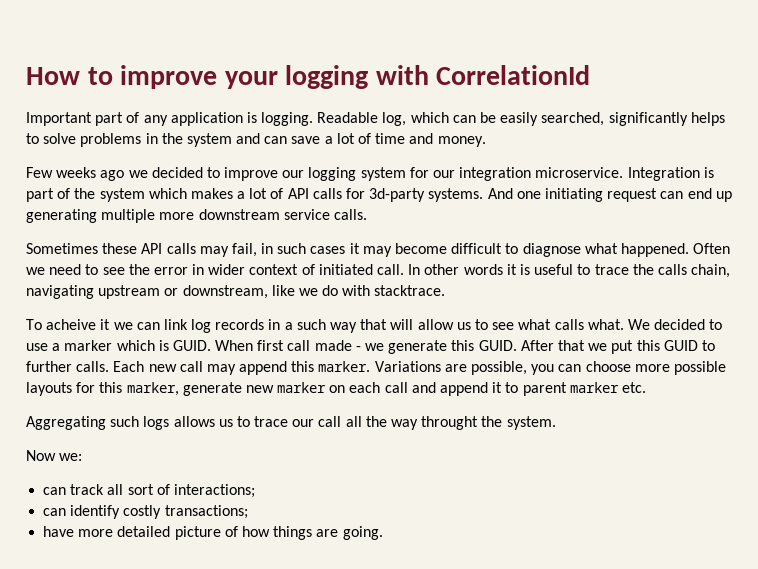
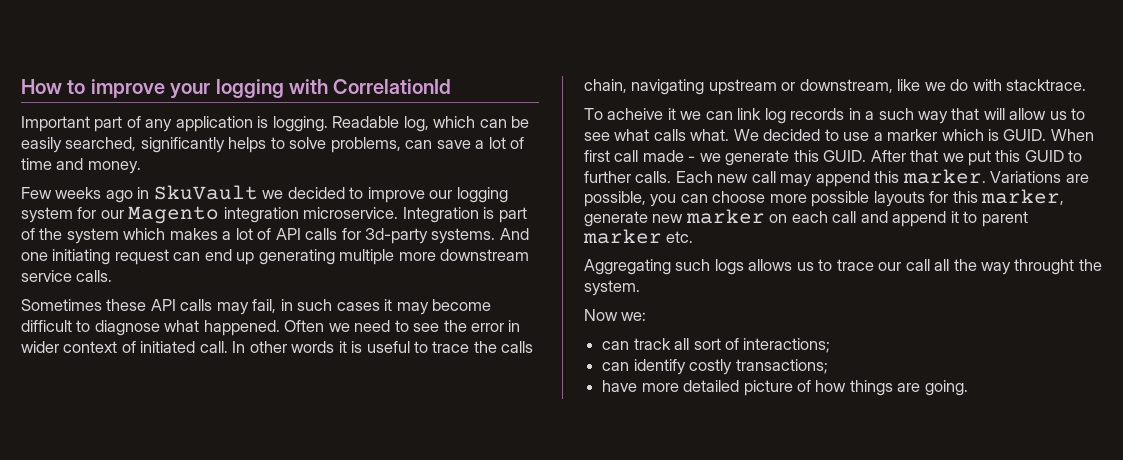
[80,133,261,147] problems in the system and -> [330,137,401,153] problems,
(125, 175) none -> [137,185,258,200] in SkuVault
(456, 174) none -> [128,206,220,224] Magento

